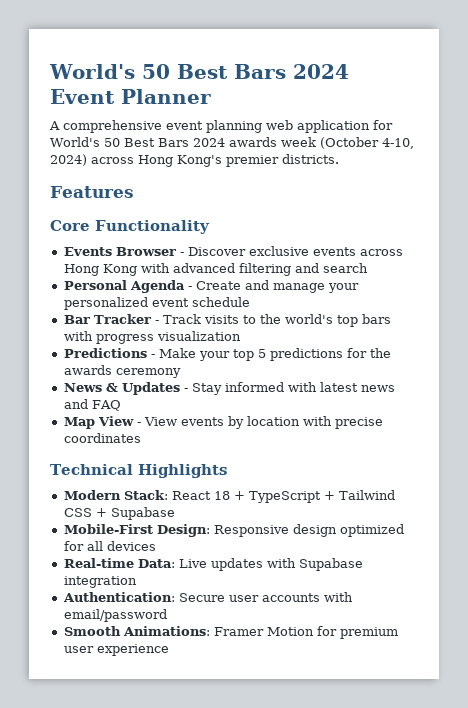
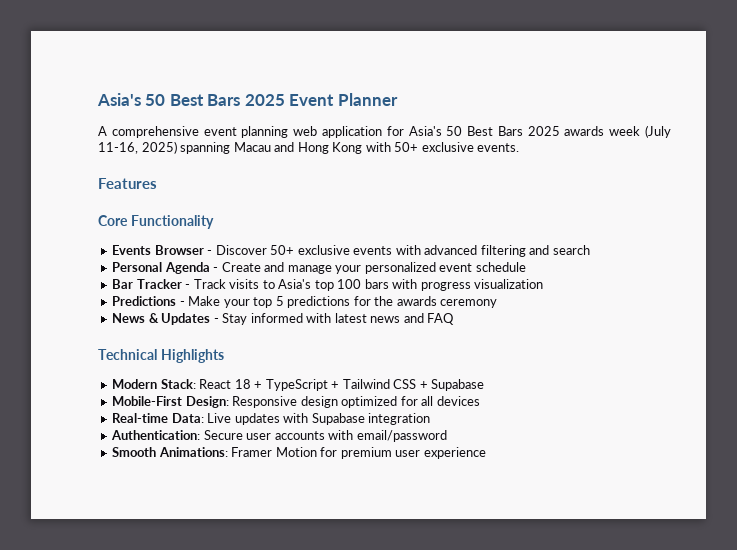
[49,64,349,79] World's 50 Best Bars 2024 -> [97,93,285,106] Asia's 50 Best Bars 2025
[50,137,225,147] World's 50 Best Bars 2024 -> [408,126,560,136] Asia's 50 Best Bars 2025
[320,137,414,149] [50,154,339,167] (October 4-10, 2024) across Hong Kong's premier districts. -> [645,125,671,138] [98,141,520,154] (July 11-16, 2025) spanning Macau and Hong Kong with 50+ exclusive events.
(246, 251) none -> [270,245,295,255] 50+
[359,249,403,256] [63,264,137,276] across Hong Kong -> (393, 250) none
[259,314,358,327] the world's top -> [278,279,362,291] Asia's top 100
[63,416,383,429] [63,433,141,443] // Map View - View events by location with precise coordinates -> (455, 319) none

